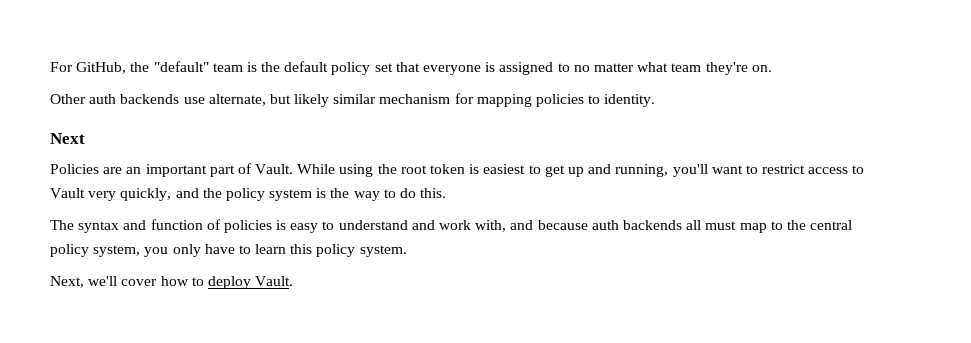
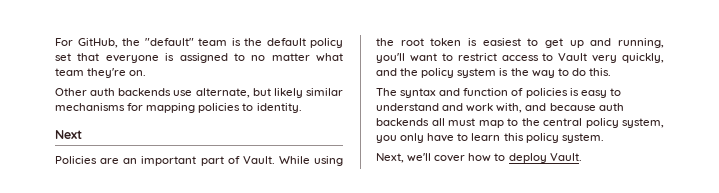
[379,94,451,104] mechanism -> [55,103,125,111] mechanisms

